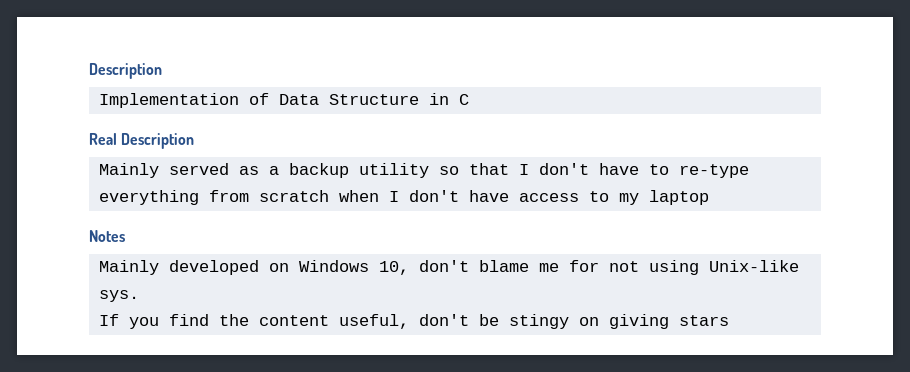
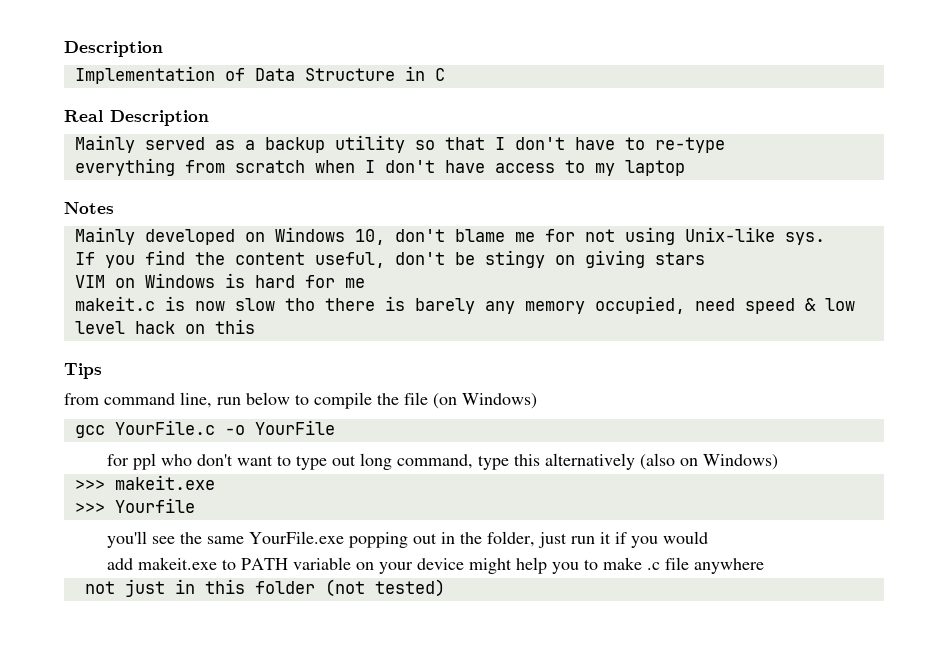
(729, 320) none -> [74,273,365,288] [74,296,855,314] [74,319,255,334] [64,363,102,379] [64,392,537,409] [74,420,335,438] [107,453,779,470] [74,475,215,490] [74,498,195,513] [107,531,709,548] [107,557,765,574] [84,579,445,597] // VIM on Windows is hard for me // makeit.c is now slow tho there is barely any memory occupied, need speed & low level hack on this // Tips // from command line, run below to compile the file (on Windows) // gcc YourFile.c -o YourFile // for ppl who don't want to type out long command, type this alternatively (also on Windows) // >>> makeit.exe // >>> Yourfile // you'll see the same YourFile.exe popping out in the folder, just run it if you would // add makeit.exe to PATH variable on your device might help you to make .c file anywhere // not just in this folder (not tested)

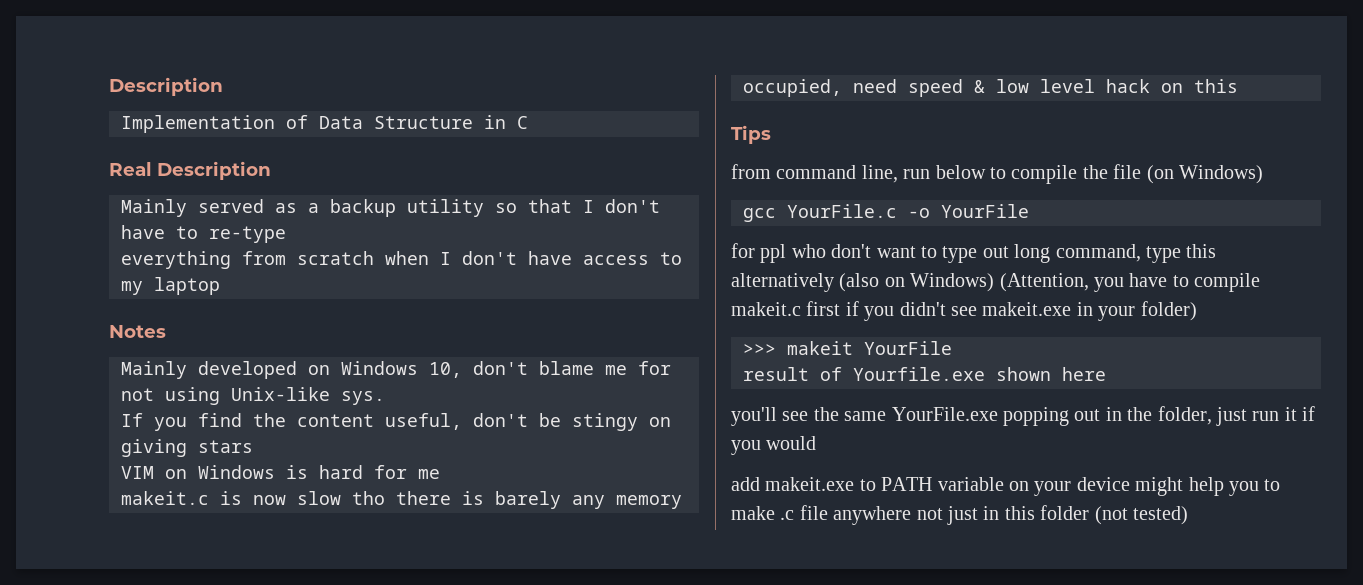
[74,475,215,490] [74,498,195,513] // >>> makeit.exe // >>> Yourfile -> [999,273,1261,292] [731,301,1197,321] [743,341,952,355] [743,367,1106,381] (Attention, you have to compile makeit.c first if you didn't see makeit.exe in your folder) // >>> makeit YourFile // result of Yourfile.exe shown here
(765, 566) // -> (912, 515) none

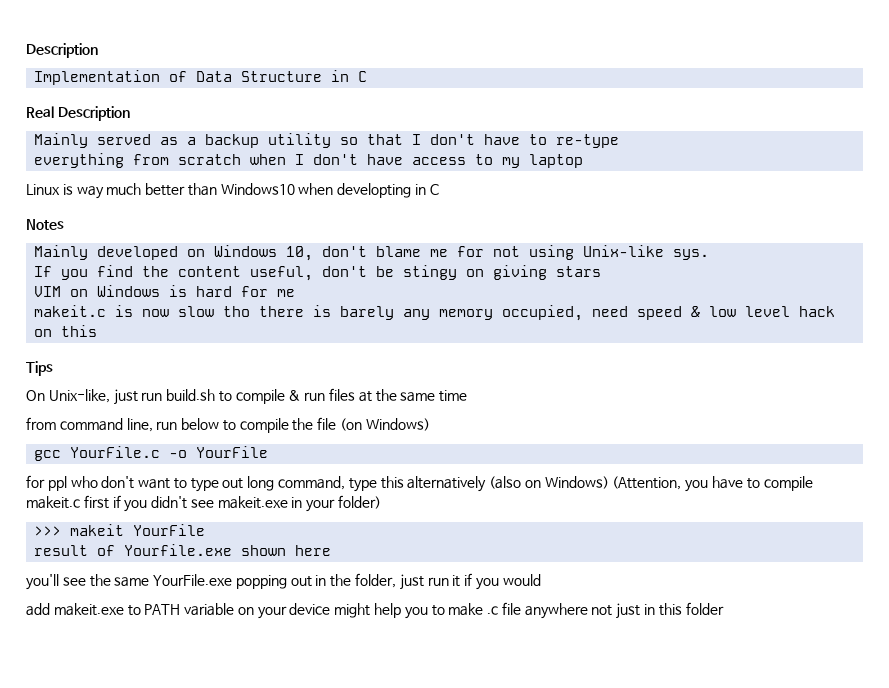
(220, 286) none -> [26,183,439,199] // Linux is way much better than Windows10 when developting in C
(771, 134) none -> [26,388,468,405] // On Unix-like, just run build.sh to compile & run files at the same time
[1094,506,1188,525] (not tested) -> (724, 608) none

